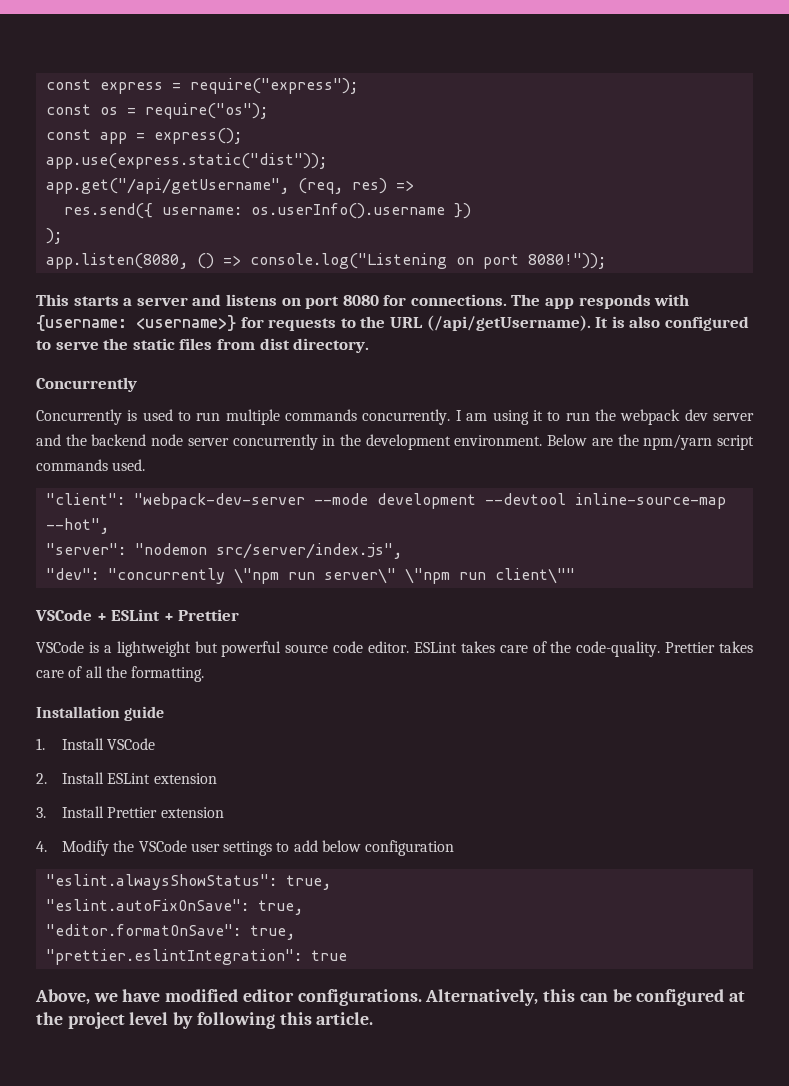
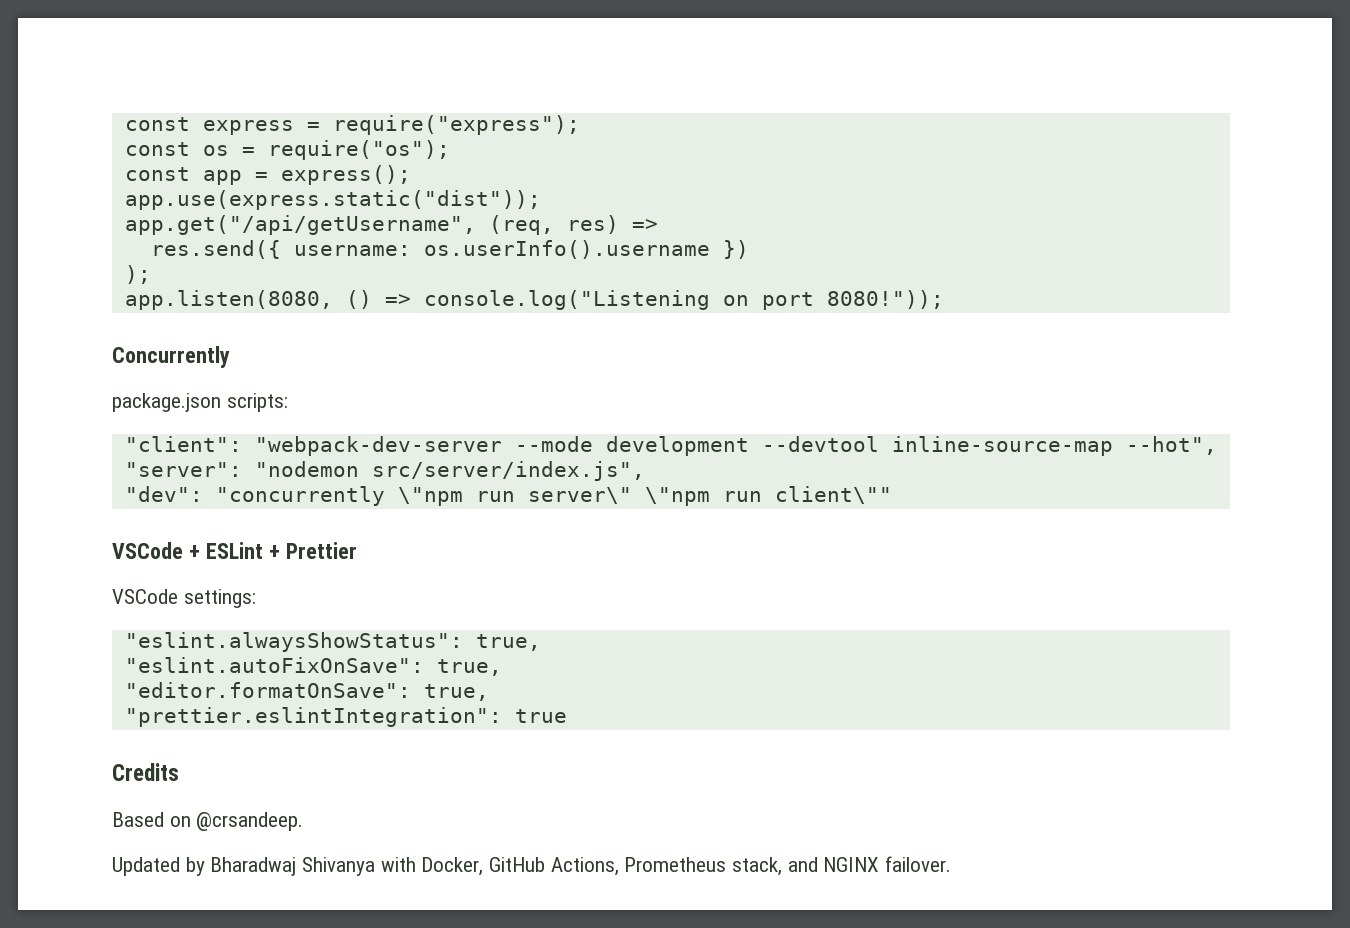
[36,294,690,309] [36,315,749,331] [36,338,370,353] [36,377,137,392] [36,409,755,425] [36,434,754,450] [36,459,146,471] This starts a server and listens on port 8080 for connections. The app responds with {username: <username>} for requests to the URL (/api/getUsername). It is also configured to serve the static files from dist directory. // Concurrently // Concurrently is used to run multiple commands concurrently. I am using it to run the webpack dev server and the backend node server concurrently in the development environment. Below are the npm/yarn script commands used. -> [112,346,230,368] [112,393,288,412] Concurrently // package.json scripts:
[88,641,753,657] [36,666,205,682] [36,706,165,721] [36,738,156,750] [36,772,217,784] [36,806,224,818] [36,840,455,856] is a lightweight but powerful source code editor. ESLint takes care of the code-quality. Prettier takes care of all the formatting. // Installation guide // 1. Install VSCode // 2. Install ESLint extension // 3. Install Prettier extension // 4. Modify the VSCode user settings to add below configuration -> [183,589,256,608] settings:
[35,989,745,1006] [36,1012,374,1029] Above, we have modified editor configurations. Alternatively, this can be configured at the project level by following this article. -> [112,763,179,781] [112,812,304,831] [112,856,952,876] Credits // Based on @crsandeep. // Updated by Bharadwaj Shivanya with Docker, GitHub Actions, Prometheus stack, and NGINX failover.

